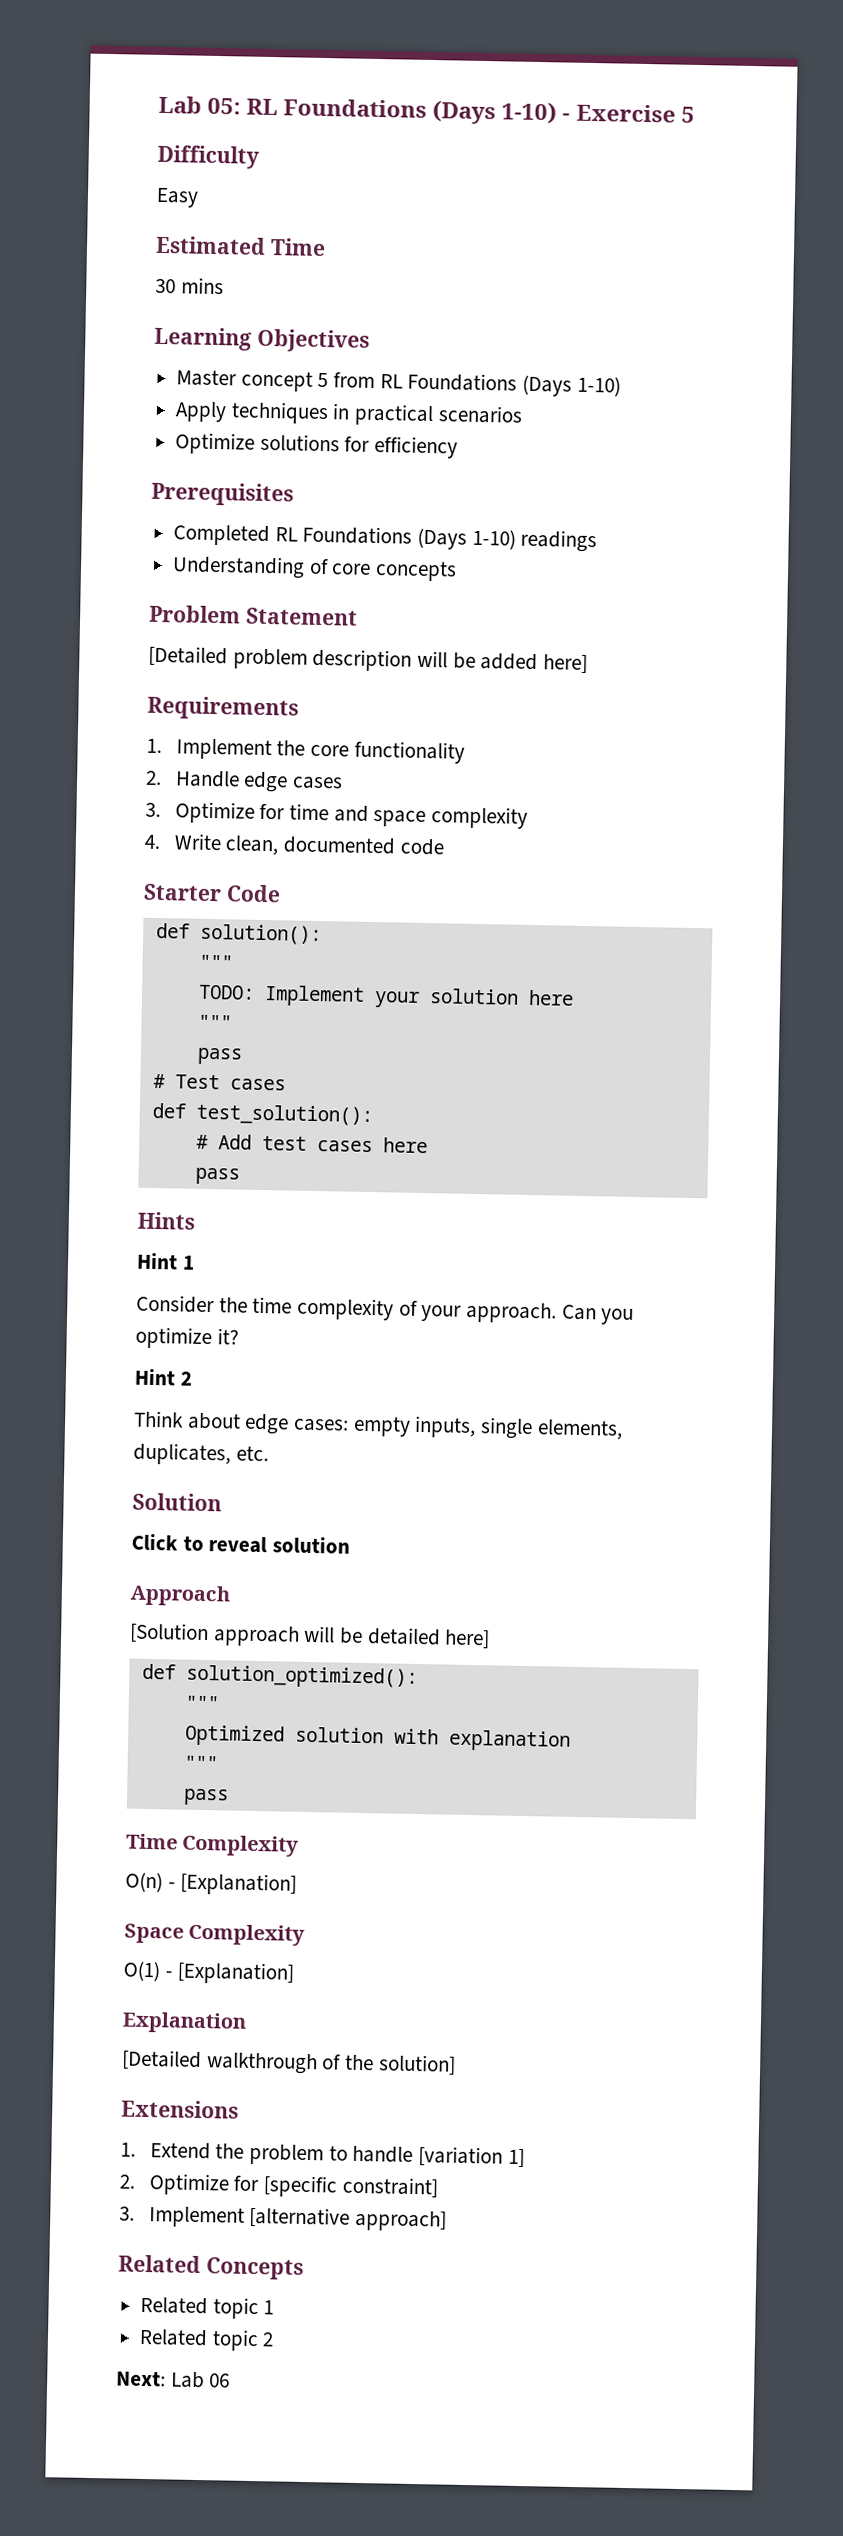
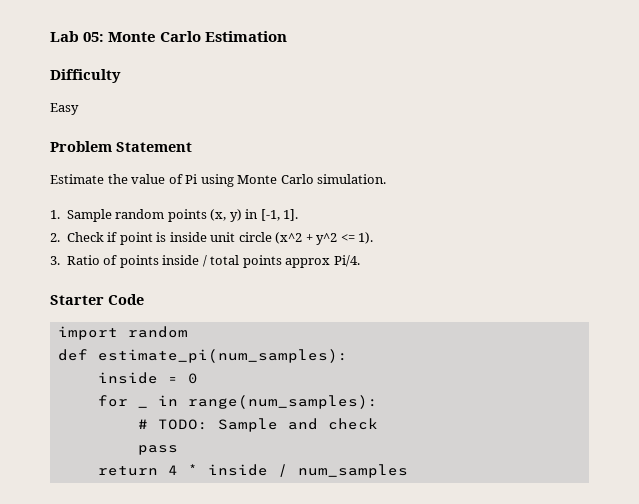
[246,98,695,125] [157,144,260,169] [156,187,199,208] [155,235,326,257] [155,277,224,295] [154,326,370,353] [176,369,621,397] [175,401,523,427] [175,432,459,459] [151,481,294,507] [173,524,598,553] [172,555,458,582] [149,604,358,626] [148,645,589,674] [147,695,299,721] [146,738,465,764] [145,770,344,793] [145,801,529,829] [144,833,445,856] RL Foundations (Days 1-10) - Exercise 5 // Difficulty // Easy // Estimated Time // 30 mins // Learning Objectives // Master concept 5 from RL Foundations (Days 1-10) // Apply techniques in practical scenarios // Optimize solutions for efficiency // Prerequisites // Completed RL Foundations (Days 1-10) readings // Understanding of core concepts // Problem Statement // [Detailed problem description will be added here] // Requirements // 1. Implement the core functionality // 2. Handle edge cases // 3. Optimize for time and space complexity // 4. Write clean, documented code -> [108,31,288,42] [50,69,121,83] [50,103,79,115] [50,141,192,152] [50,174,387,187] [50,209,299,222] [50,232,374,245] [50,255,360,268] Monte Carlo Estimation // Difficulty // Easy // Problem Statement // Estimate the value of Pi using Monte Carlo simulation. // 1. Sample random points (x, y) in [-1, 1]. // 2. Check if point is inside unit circle (x^2 + y^2 <= 1). // 3. Ratio of points inside / total points approx Pi/4.
[155,922,322,946] [198,954,233,970] [197,984,574,1008] [197,1014,232,1030] [196,1047,243,1065] [152,1073,286,1091] [151,1102,373,1127] [195,1134,428,1154] [194,1167,240,1185] [137,1211,195,1230] [136,1252,195,1270] [136,1294,635,1325] [135,1326,239,1350] [134,1368,193,1386] [133,1410,623,1440] [133,1442,269,1466] [132,1492,222,1512] [131,1533,351,1554] [130,1584,231,1607] [129,1622,491,1649] [141,1663,418,1689] [184,1695,219,1711] [184,1724,571,1752] [183,1755,218,1771] [182,1788,229,1806] [126,1833,300,1857] [125,1871,298,1896] [124,1923,306,1946] [123,1960,295,1985] [122,2011,247,2034] [121,2049,456,2075] [121,2099,239,2119] [120,2142,525,2168] [119,2173,439,2198] [119,2206,448,2232] [118,2254,304,2280] [140,2296,275,2320] [139,2328,275,2352] [116,2370,231,2389] // def solution(): // """ // TODO: Implement your solution here // """ // pass // # Test cases // def test_solution(): // # Add test cases here // pass // Hints // Hint 1 // Consider the time complexity of your approach. Can you optimize it? // Hint 2 // Think about edge cases: empty inputs, single elements, duplicates, etc. // Solution // Click to reveal solution // Approach // [Solution approach will be detailed here] // def solution_optimized(): // """ // Optimized solution with explanation // """ // pass // Time Complexity // O(n) - [Explanation] // Space Complexity // O(1) - [Explanation] // Explanation // [Detailed walkthrough of the solution] // Extensions // 1. Extend the problem to handle [variation 1] // 2. Optimize for [specific constraint] // 3. Implement [alternative approach] // Related Concepts // Related topic 1 // Related topic 2 // Next: Lab 06 -> [57,326,188,340] [57,349,348,363] [97,372,198,384] [97,395,148,408] [157,395,378,409] [137,418,378,432] [137,445,178,455] [97,464,408,478] // import random // def estimate_pi(num_samples): // inside = 0 // for _ in range(num_samples): // # TODO: Sample and check // pass // return 4 * inside / num_samples

